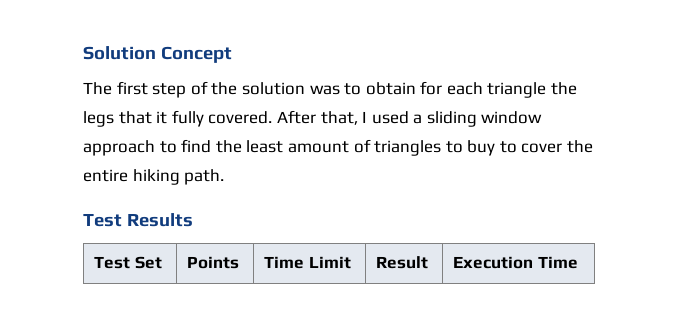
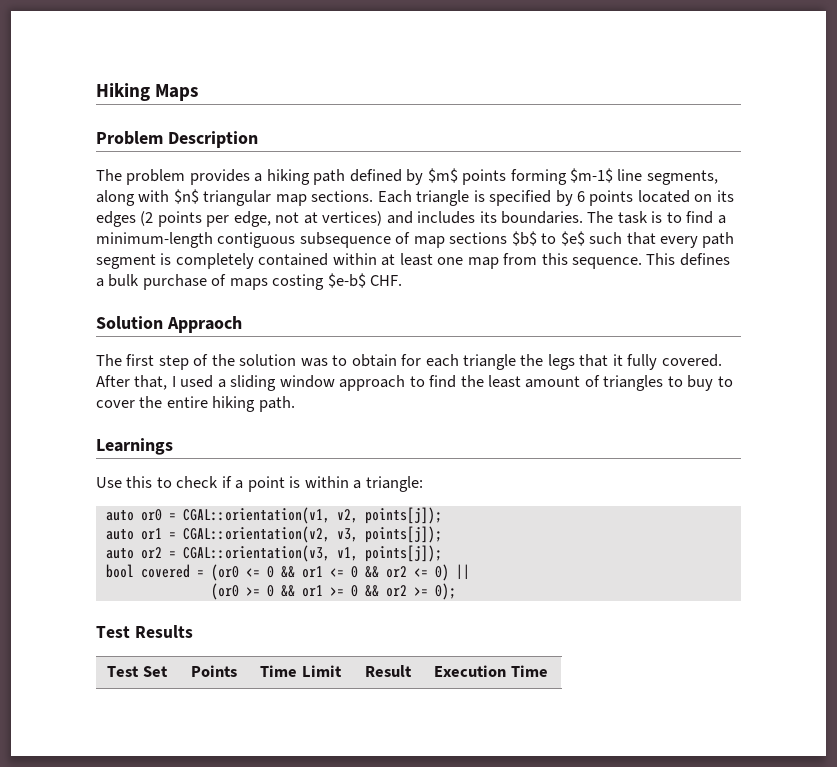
[83,46,232,63] Solution Concept -> [96,83,199,101] [96,131,258,148] [96,168,718,185] [96,189,734,206] [96,211,726,227] [96,231,735,248] [96,253,730,269] [96,273,403,290] [96,316,242,333] Hiking Maps // Problem Description // The problem provides a hiking path defined by $m$ points forming $m-1$ line segments, along with $n$ triangular map sections. Each triangle is specified by 6 points located on its edges (2 points per edge, not at vertices) and includes its boundaries. The task is to find a minimum-length contiguous subsequence of map sections $b$ to $e$ such that every path segment is completely contained within at least one map from this sequence. This defines a bulk purchase of maps costing $e-b$ CHF. // Solution Appraoch
(225, 177) none -> [96,438,173,455] [96,476,423,492] [105,507,442,524] [105,526,442,543] [105,545,442,562] [105,564,470,581] [210,583,456,600] // Learnings // Use this to check if a point is within a triangle: // auto or0 = CGAL::orientation(v1, v2, points[j]); // auto or1 = CGAL::orientation(v2, v3, points[j]); // auto or2 = CGAL::orientation(v3, v1, points[j]); // bool covered = (or0 <= 0 && or1 <= 0 && or2 <= 0) || // (or0 >= 0 && or1 >= 0 && or2 >= 0);

